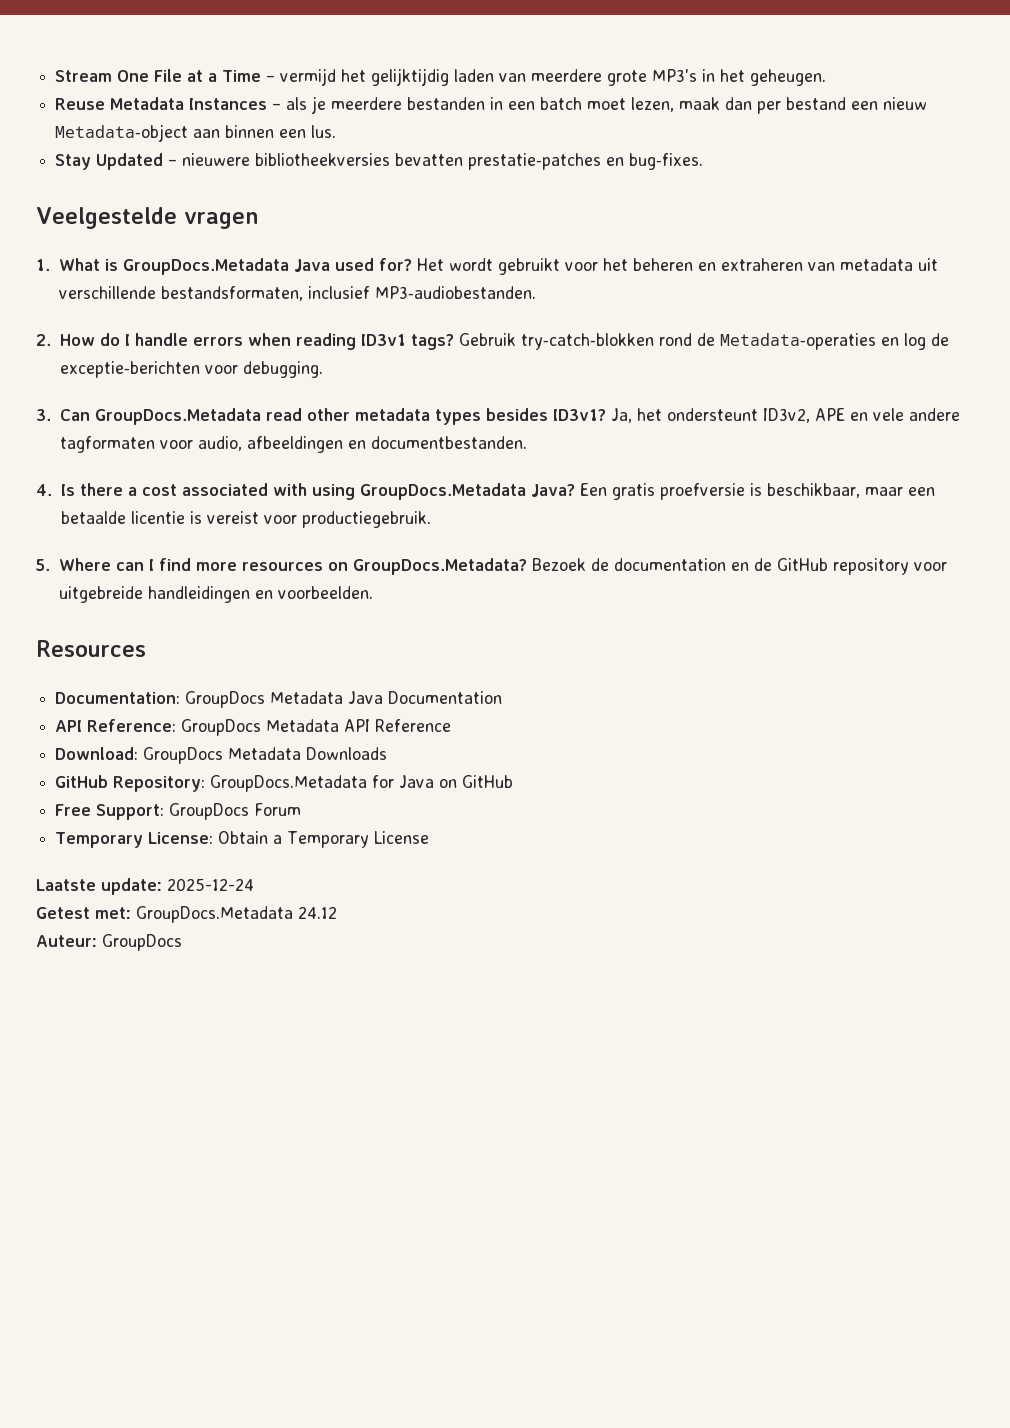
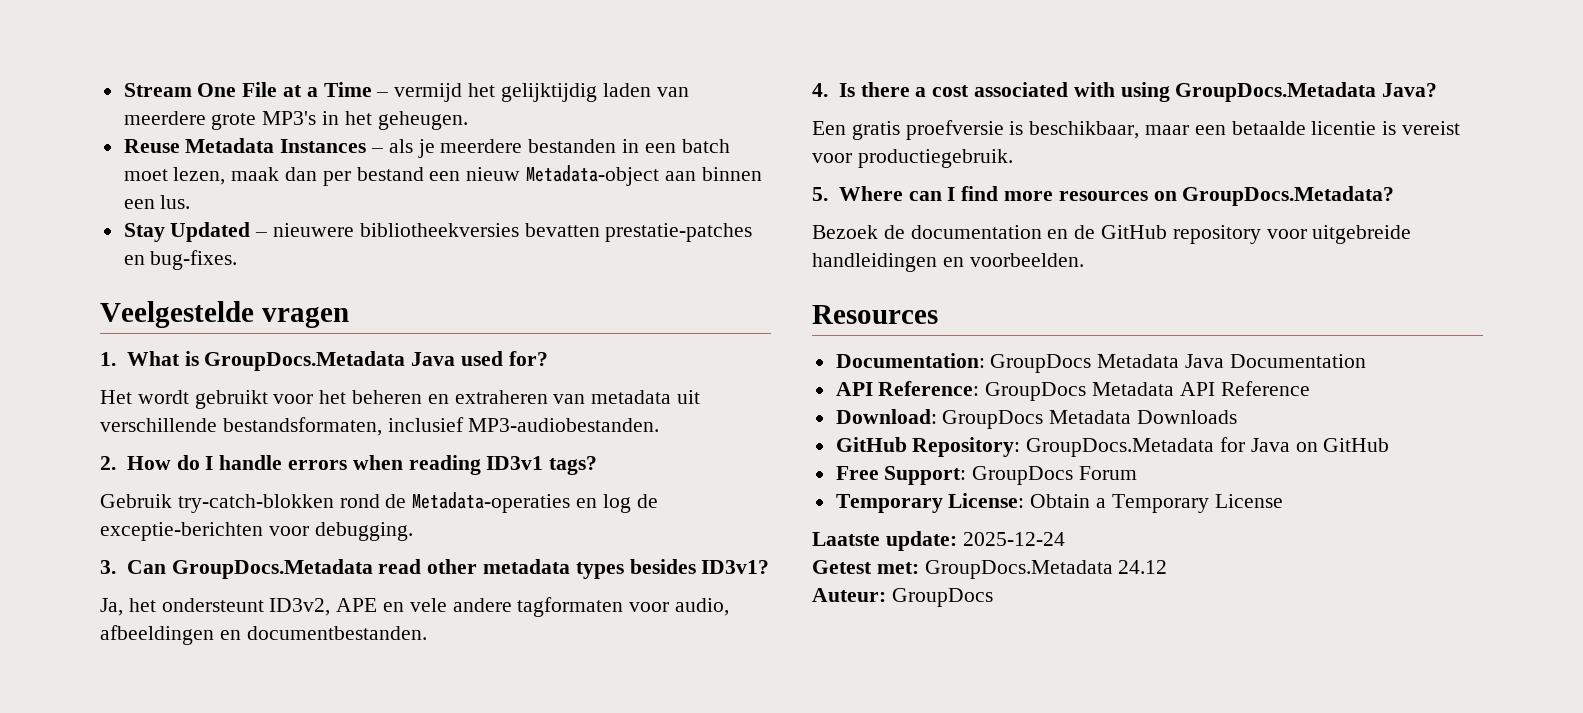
(412, 264) none -> (548, 358) //
(454, 342) none -> (598, 465) //
(606, 415) none -> (770, 567) //
(575, 490) none -> (1438, 90) //
(527, 566) none -> (1395, 196) //

